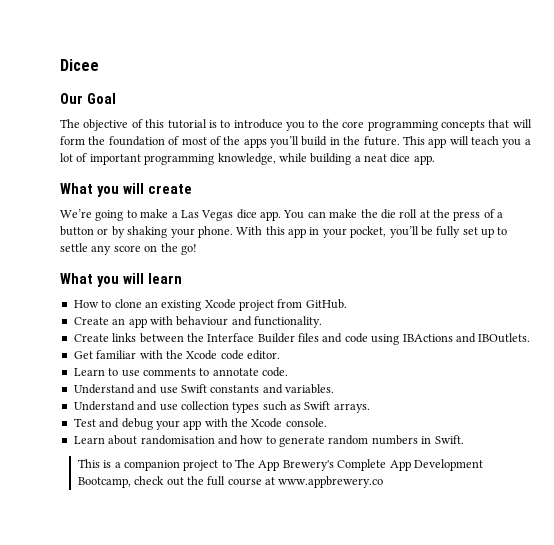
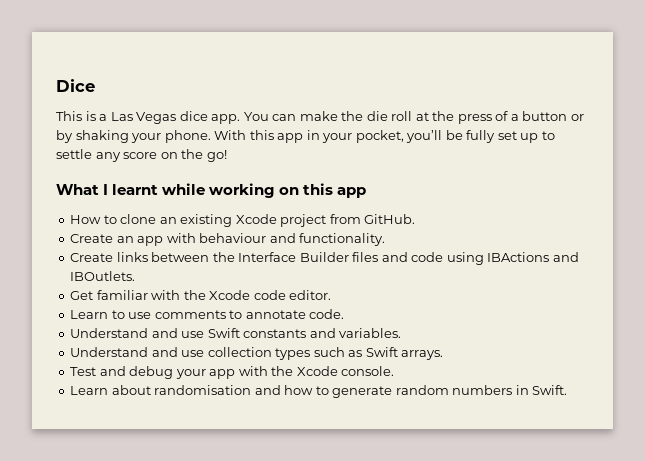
[60,59,99,71] [60,93,116,104] [60,119,532,131] [60,136,531,148] [60,153,435,165] [60,183,192,197] [60,209,169,221] Dicee // Our Goal // The objective of this tutorial is to introduce you to the core programming concepts that will form the foundation of most of the apps you’ll build in the future. This app will teach you a lot of important programming knowledge, while building a neat dice app. // What you will create // We’re going to make -> [56,79,95,92] [56,111,96,121] Dice // This is
[96,273,182,287] you will learn -> [103,183,367,198] I learnt while working on this app
[77,459,483,471] [77,476,384,488] // This is a companion project to The App Brewery's Complete App Development Bootcamp, check out the full course at www.appbrewery.co -> (568, 390) none

